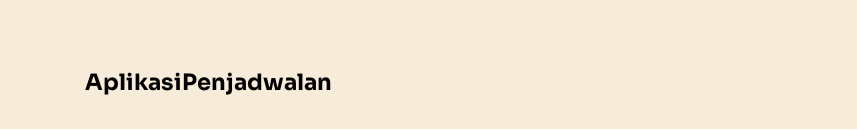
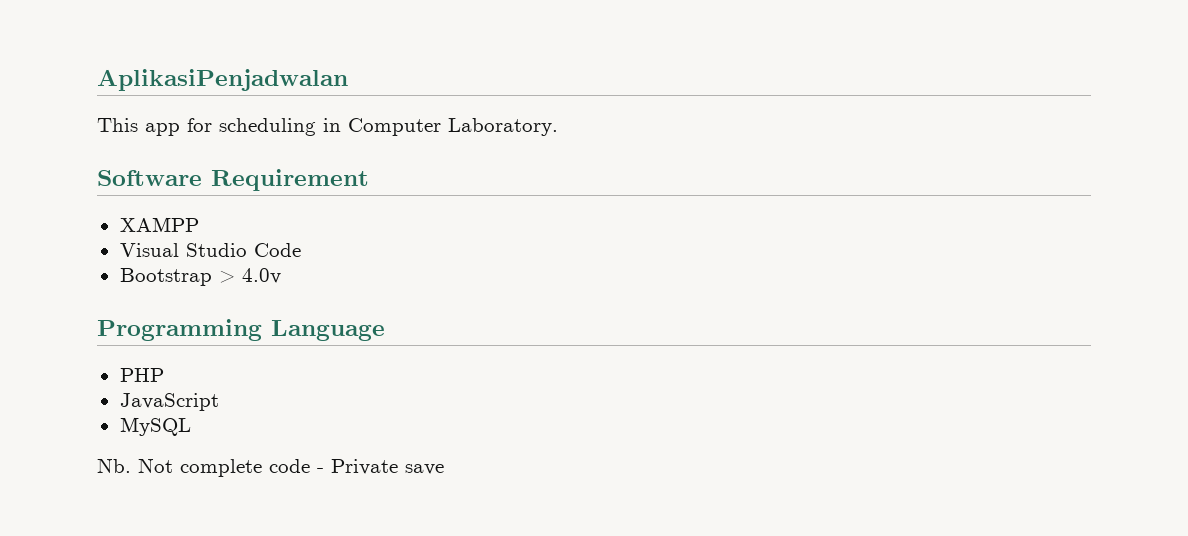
(332, 83) none -> [97,118,558,136] [97,169,369,191] [119,217,199,232] [119,243,301,257] [119,268,281,286] [97,319,385,341] [119,368,164,382] [119,393,219,411] [119,417,191,436] [97,458,444,477] // This app for scheduling in Computer Laboratory. // Software Requirement // XAMPP // Visual Studio Code // Bootstrap > 4.0v // Programming Language // PHP // JavaScript // MySQL // Nb. Not complete code - Private save

